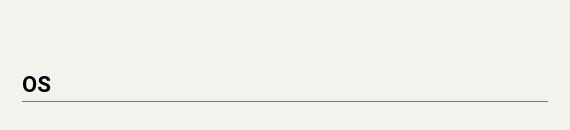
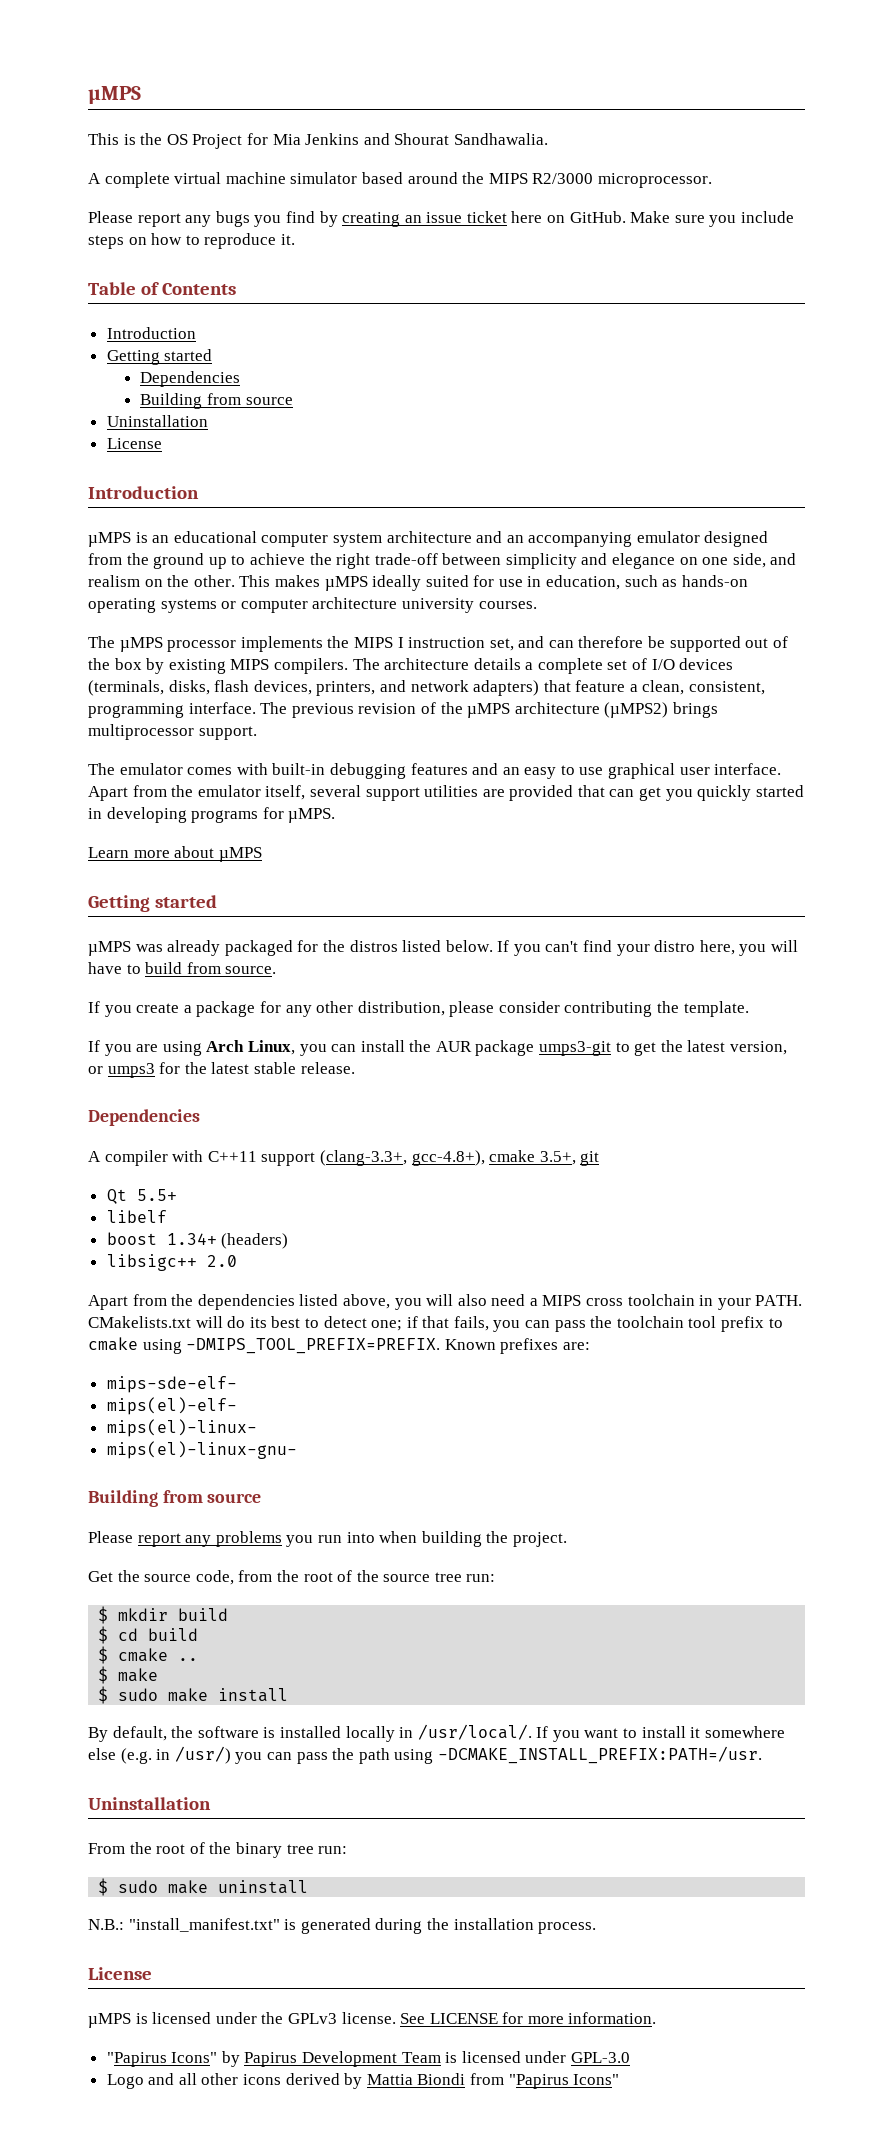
[22,76,51,92] OS -> [88,86,141,104] [88,133,548,149] [88,172,712,188] [88,211,795,227] [88,233,295,249] [88,282,237,295] [106,327,196,339] [106,349,213,365] [140,371,241,387] [140,393,293,409] [106,415,208,427] [106,438,162,449] [88,486,199,499] [88,531,769,547] [88,553,797,569] [88,575,748,591] [88,597,537,613] [88,636,788,652] [88,658,734,674] [88,680,766,696] [88,702,718,718] [88,724,257,740] [88,763,782,779] [88,785,804,801] [88,807,336,823] [88,846,262,862] [88,895,218,912] [88,940,799,956] [88,962,277,974] [88,1001,749,1017] [88,1040,788,1056] [88,1062,355,1078] [88,1109,200,1126] [88,1150,600,1166] [106,1189,177,1204] [106,1210,167,1223] [106,1232,289,1249] [106,1254,237,1271] [88,1294,803,1310] [88,1316,783,1332] [88,1337,590,1354] [106,1376,237,1393] [106,1397,237,1415] [106,1419,257,1437] [106,1441,297,1459] [88,1490,262,1507] [88,1531,567,1547] [88,1570,496,1585] [98,1606,229,1624] [98,1626,199,1644] [98,1646,199,1664] [98,1666,159,1684] [98,1686,289,1704] [88,1724,785,1742] [88,1746,762,1764] [88,1797,211,1810] [88,1842,348,1858] [98,1878,309,1896] [88,1918,597,1934] [88,1967,152,1980] [88,2012,657,2028] [106,2051,631,2067] [106,2073,620,2089] µMPS // This is the OS Project for Mia Jenkins and Shourat Sandhawalia. // A complete virtual machine simulator based around the MIPS R2/3000 microprocessor. // Please report any bugs you find by creating an issue ticket here on GitHub. Make sure you include steps on how to reproduce it. // Table of Contents // Introduction // Getting started // Dependencies // Building from source // Uninstallation // License // Introduction // µMPS is an educational computer system architecture and an accompanying emulator designed from the ground up to achieve the right trade-off between simplicity and elegance on one side, and realism on the other. This makes µMPS ideally suited for use in education, such as hands-on operating systems or computer architecture university courses. // The µMPS processor implements the MIPS I instruction set, and can therefore be supported out of the box by existing MIPS compilers. The architecture details a complete set of I/O devices (terminals, disks, flash devices, printers, and network adapters) that feature a clean, consistent, programming interface. The previous revision of the µMPS architecture (µMPS2) brings multiprocessor support. // The emulator comes with built-in debugging features and an easy to use graphical user interface. Apart from the emulator itself, several support utilities are provided that can get you quickly started in developing programs for µMPS. // Learn more about µMPS // Getting started // µMPS was already packaged for the distros listed below. If you can't find your distro here, you will have to build from source. // If you create a package for any other distribution, please consider contributing the template. // If you are using Arch Linux, you can install the AUR package umps3-git to get the latest version, or umps3 for the latest stable release. // Dependencies // A compiler with C++11 support (clang-3.3+, gcc-4.8+), cmake 3.5+, git // Qt 5.5+ // libelf // boost 1.34+ (headers) // libsigc++ 2.0 // Apart from the dependencies listed above, you will also need a MIPS cross toolchain in your PATH. CMakelists.txt will do its best to detect one; if that fails, you can pass the toolchain tool prefix to cmake using -DMIPS_TOOL_PREFIX=PREFIX. Known prefixes are: // mips-sde-elf- // mips(el)-elf- // mips(el)-linux- // mips(el)-linux-gnu- // Building from source // Please report any problems you run into when building the project. // Get the source code, from the root of the source tree run: // $ mkdir build // $ cd build // $ cmake .. // $ make // $ sudo make install // By default, the software is installed locally in /usr/local/. If you want to install it somewhere else (e.g. in /usr/) you can pass the path using -DCMAKE_INSTALL_PREFIX:PATH=/usr. // Uninstallation // From the root of the binary tree run: // $ sudo make uninstall // N.B.: "install_manifest.txt" is generated during the installation process. // License // µMPS is licensed under the GPLv3 license. See LICENSE for more information. // "Papirus Icons" by Papirus Development Team is licensed under GPL-3.0 // Logo and all other icons derived by Mattia Biondi from "Papirus Icons"

